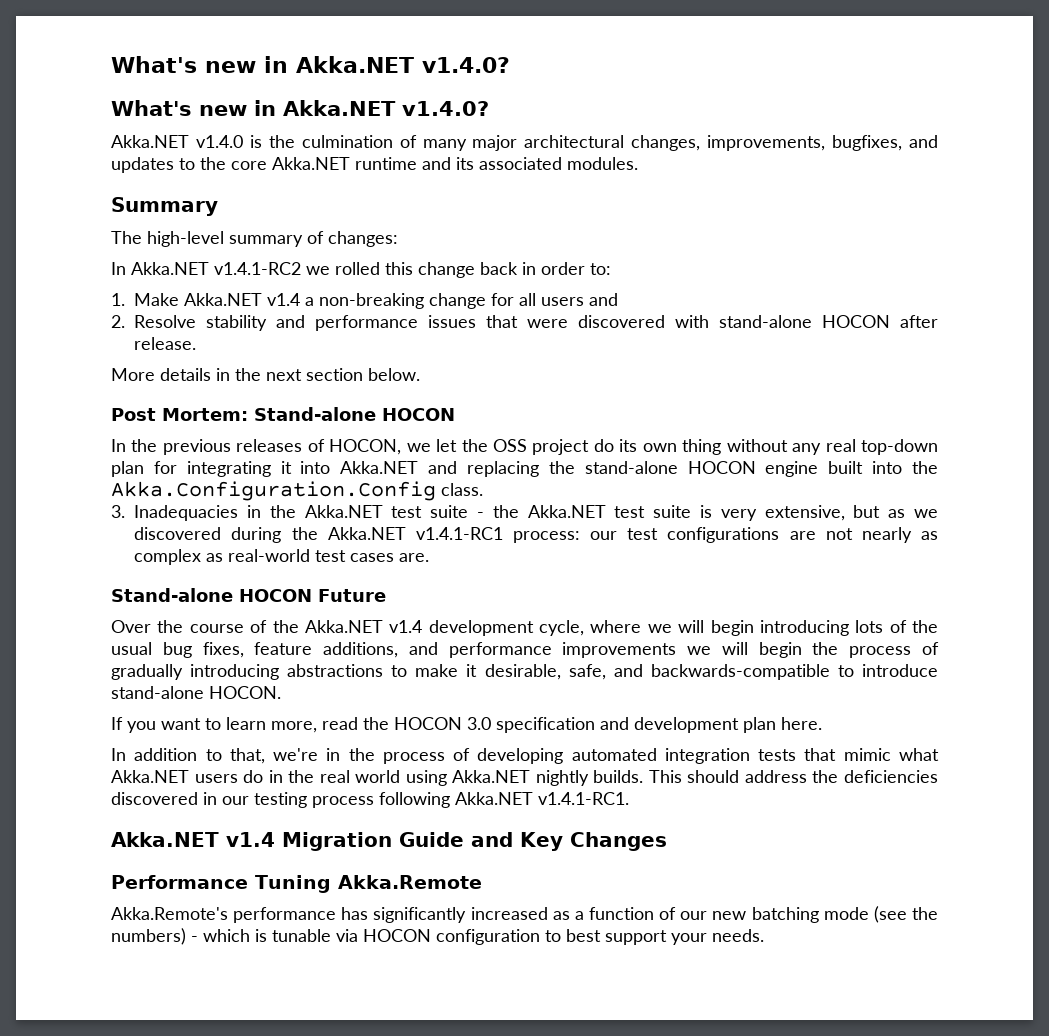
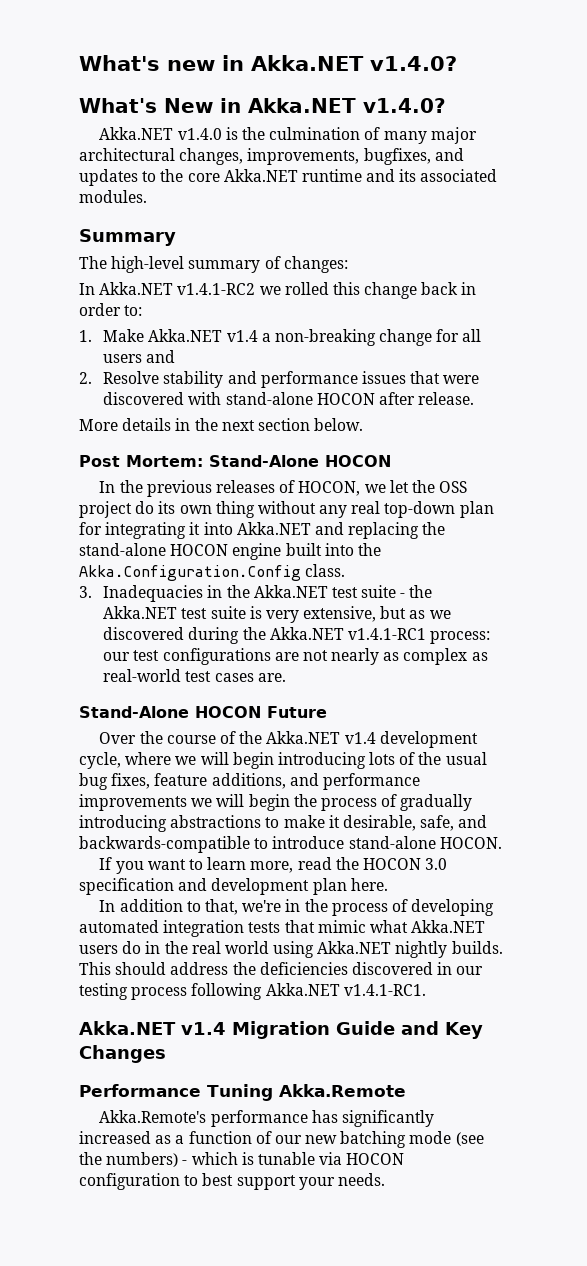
[199,105,247,116] new -> [164,98,213,113] New
[254,407,376,421] Stand-alone -> [209,455,319,467] Stand-Alone
[111,588,233,602] Stand-alone -> [79,706,189,718] Stand-Alone

